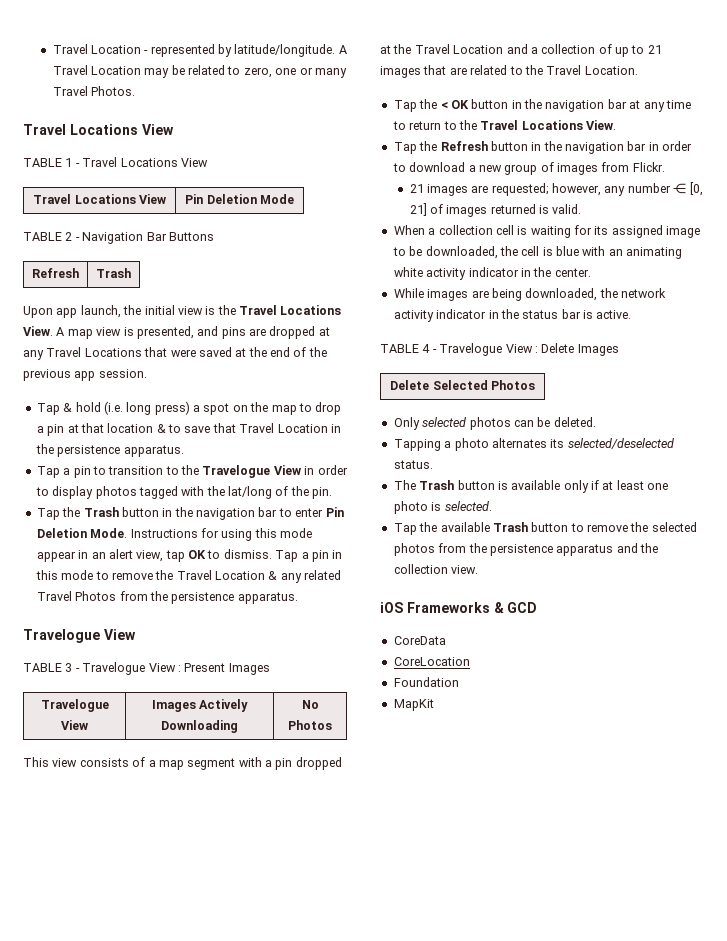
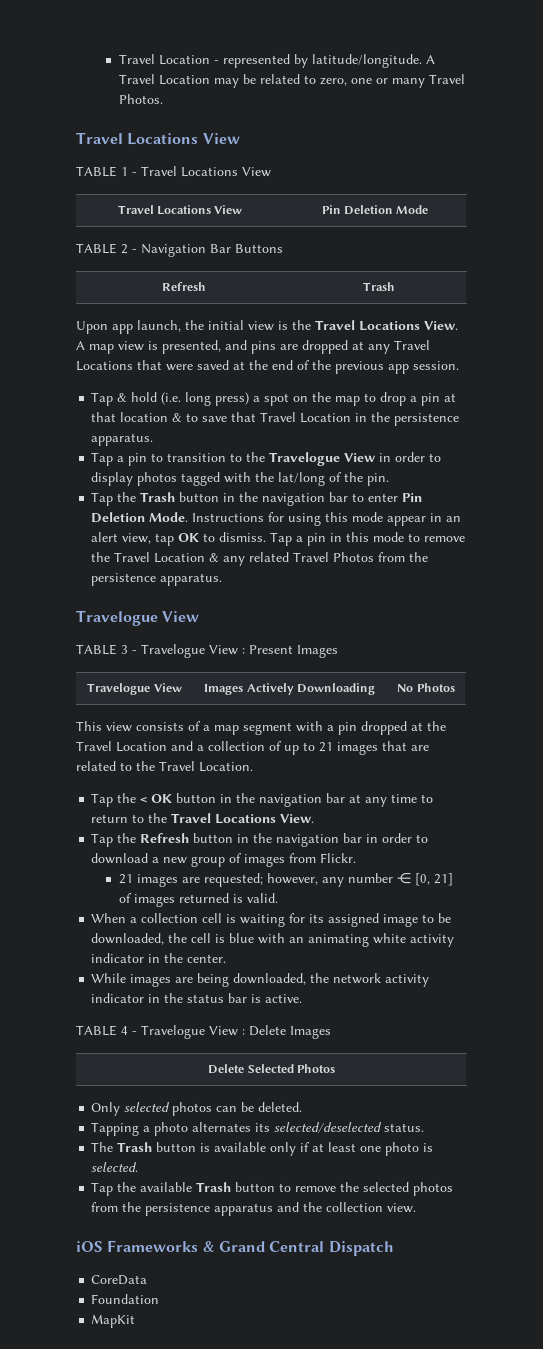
[507,602,538,613] GCD -> [218,1241,394,1256] Grand Central Dispatch
[393,657,470,666] // CoreLocation -> (148, 1280) none

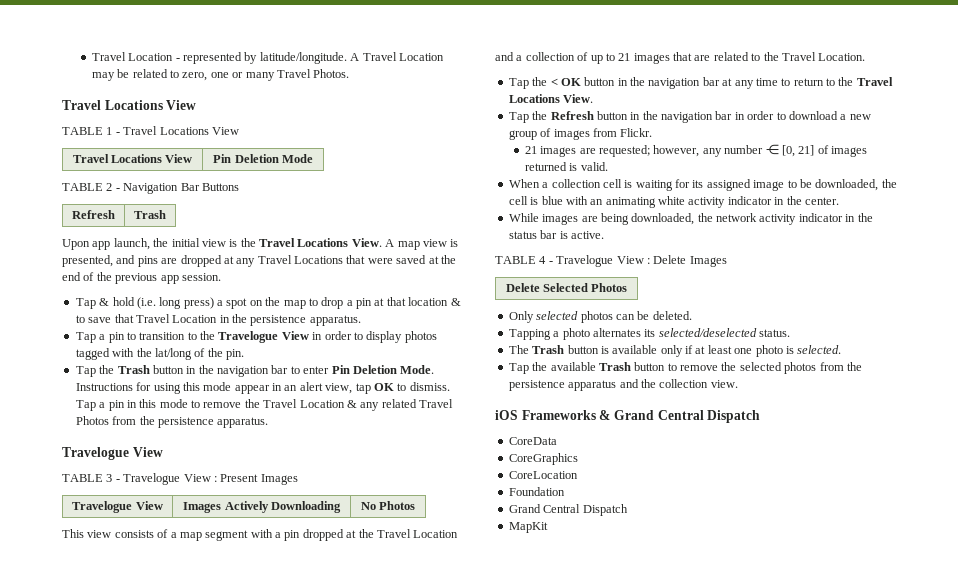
(148, 1280) none -> [508,453,578,465] [508,471,578,479] // CoreGraphics // CoreLocation
(160, 1299) none -> [508,504,628,516] // Grand Central Dispatch

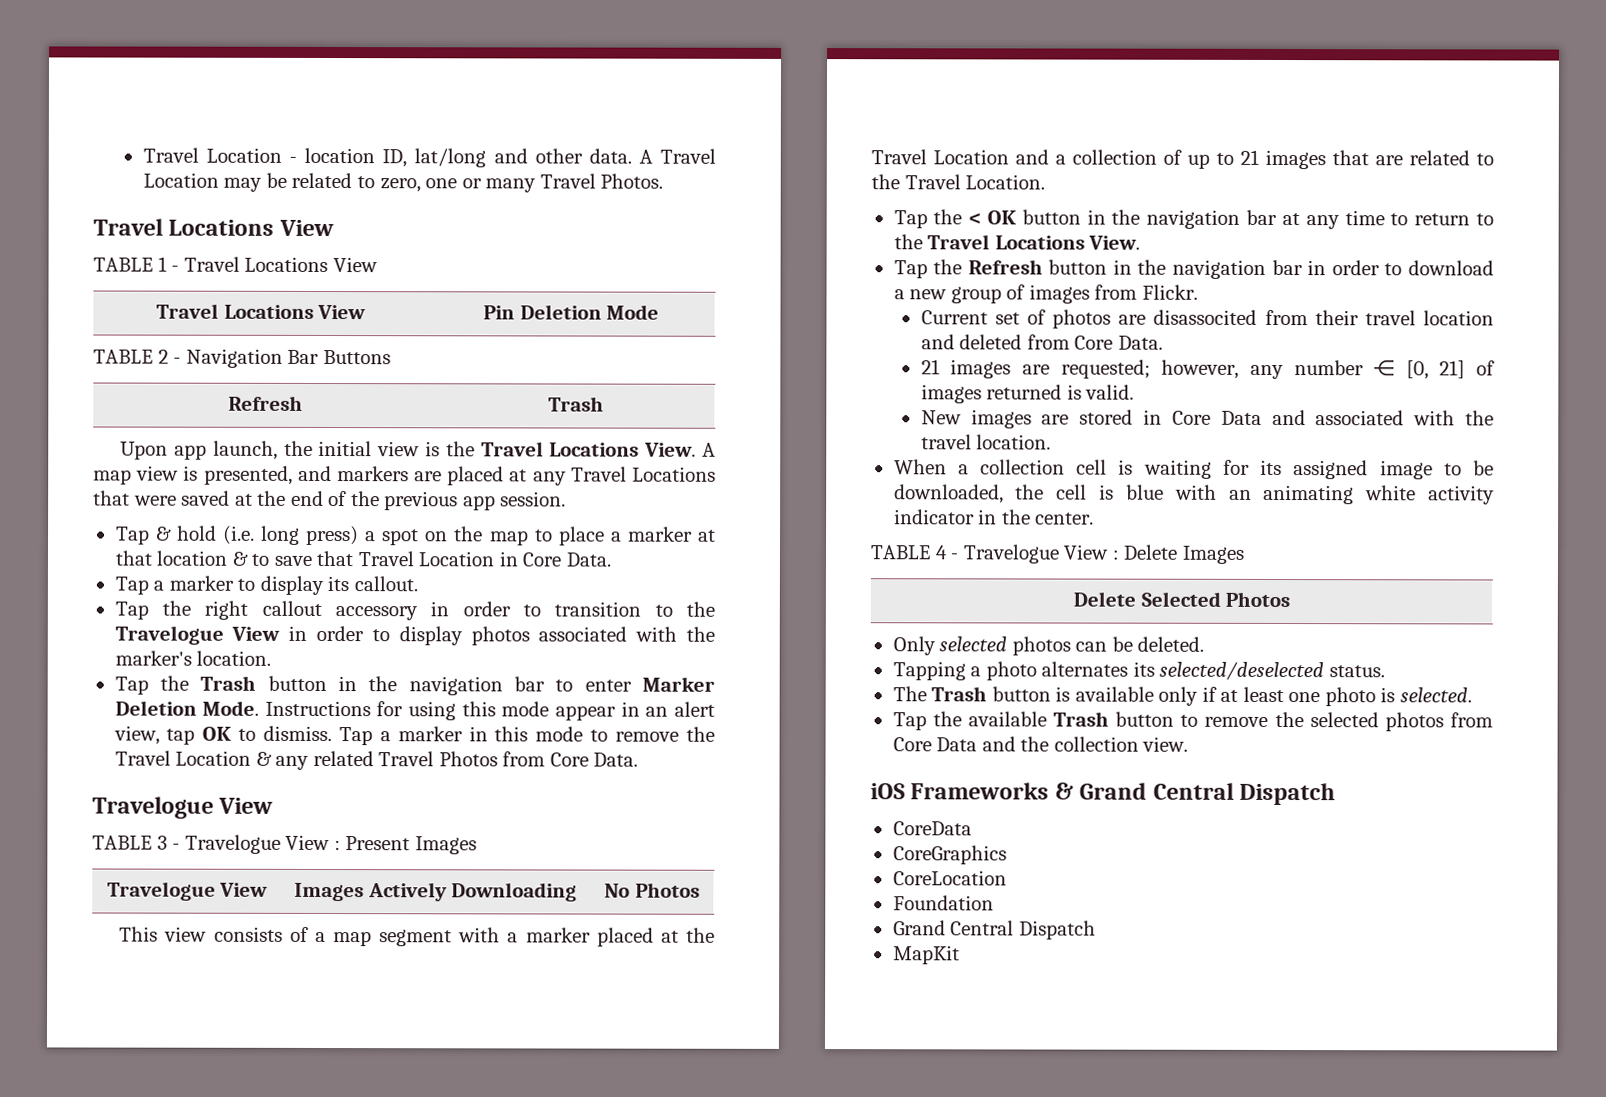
[183,52,347,64] represented by latitude/longitude. -> [304,147,632,168] location ID, lat/long and other data.
[137,255,222,267] pins are dropped -> [336,466,505,486] markers are placed
[321,297,372,309] drop a pin -> [558,526,693,546] place a marker
[232,314,361,326] [75,332,125,343] the persistence apparatus. // Tap a pin -> [522,552,611,567] [114,575,418,595] [114,600,511,621] Core Data. // Tap a marker to display its callout. // Tap the right callout accessory in order
[75,348,244,360] tagged with the lat/long of the pin. -> [538,626,715,642] [114,650,272,666] associated with the marker's location.
[331,365,350,374] Pin -> [642,676,716,692] Marker
[108,400,125,411] pin -> [397,726,463,742] marker
[139,416,269,428] the persistence apparatus. -> [549,752,639,767] Core Data.
[284,529,344,541] pin dropped -> [525,927,654,947] marker placed
(653, 132) none -> [920,309,1494,329] [920,334,1163,350] // Current set of photos are disassocited from their travel location and deleted from Core Data.
(608, 166) none -> [920,409,1494,429] [920,434,1052,450] // New images are stored in Core Data and associated with the travel location.
[508,213,873,225] [508,230,604,239] // While images are being downloaded, the network activity indicator in the status bar is active. -> (1095, 518) none
[846,362,862,371] [508,380,617,391] the persistence apparatus -> [892,737,978,752] Core Data

